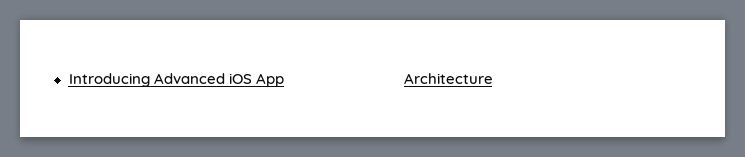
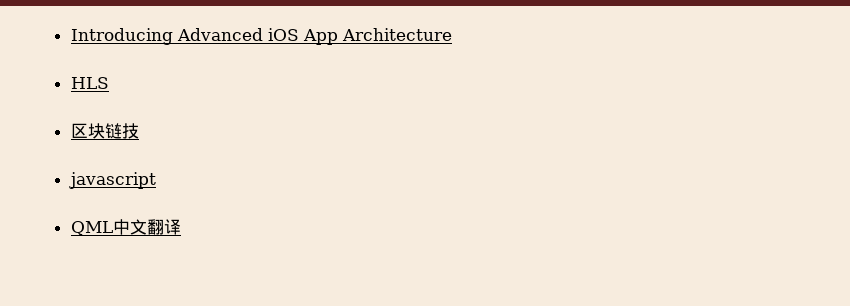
(493, 78) none -> [70,77,109,89] [70,123,139,139] [68,172,156,189] [70,219,181,236] // HLS // 区块链技 // javascript // QML中文翻译

